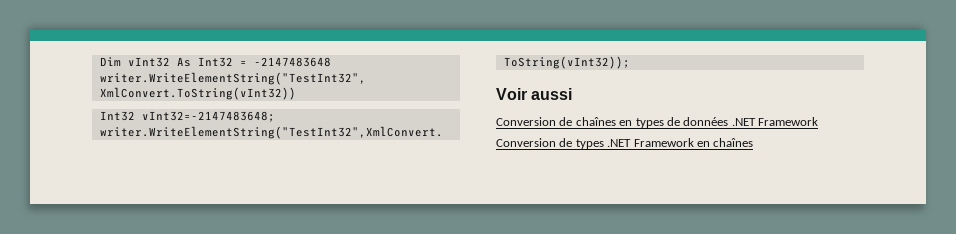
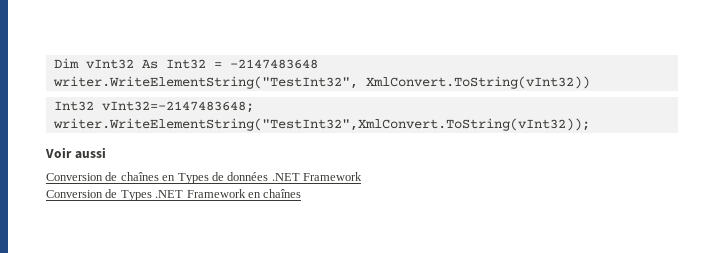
[635,118,664,128] types -> [177,173,209,184] Types
[575,139,604,149] types -> [120,190,152,201] Types

